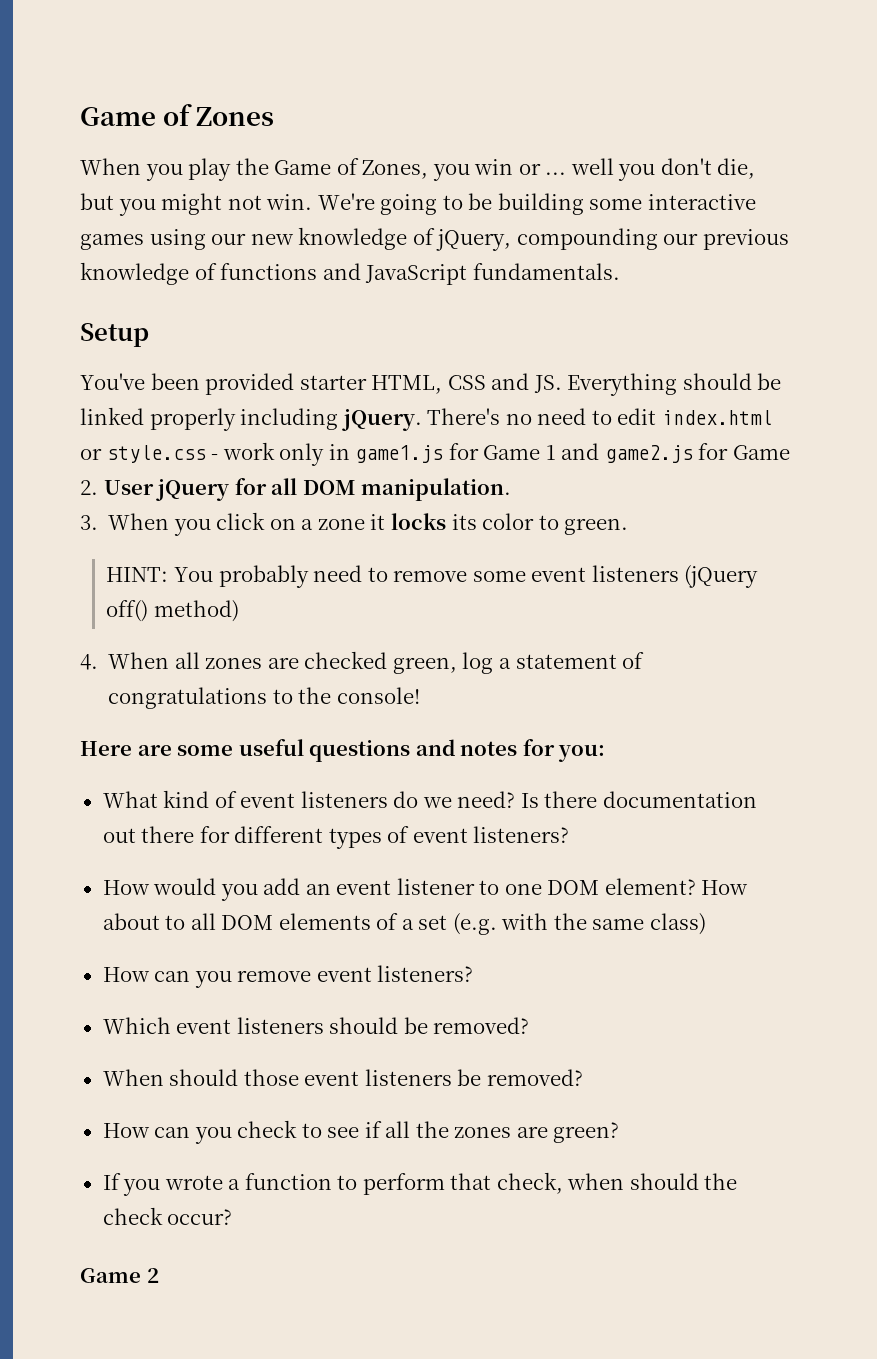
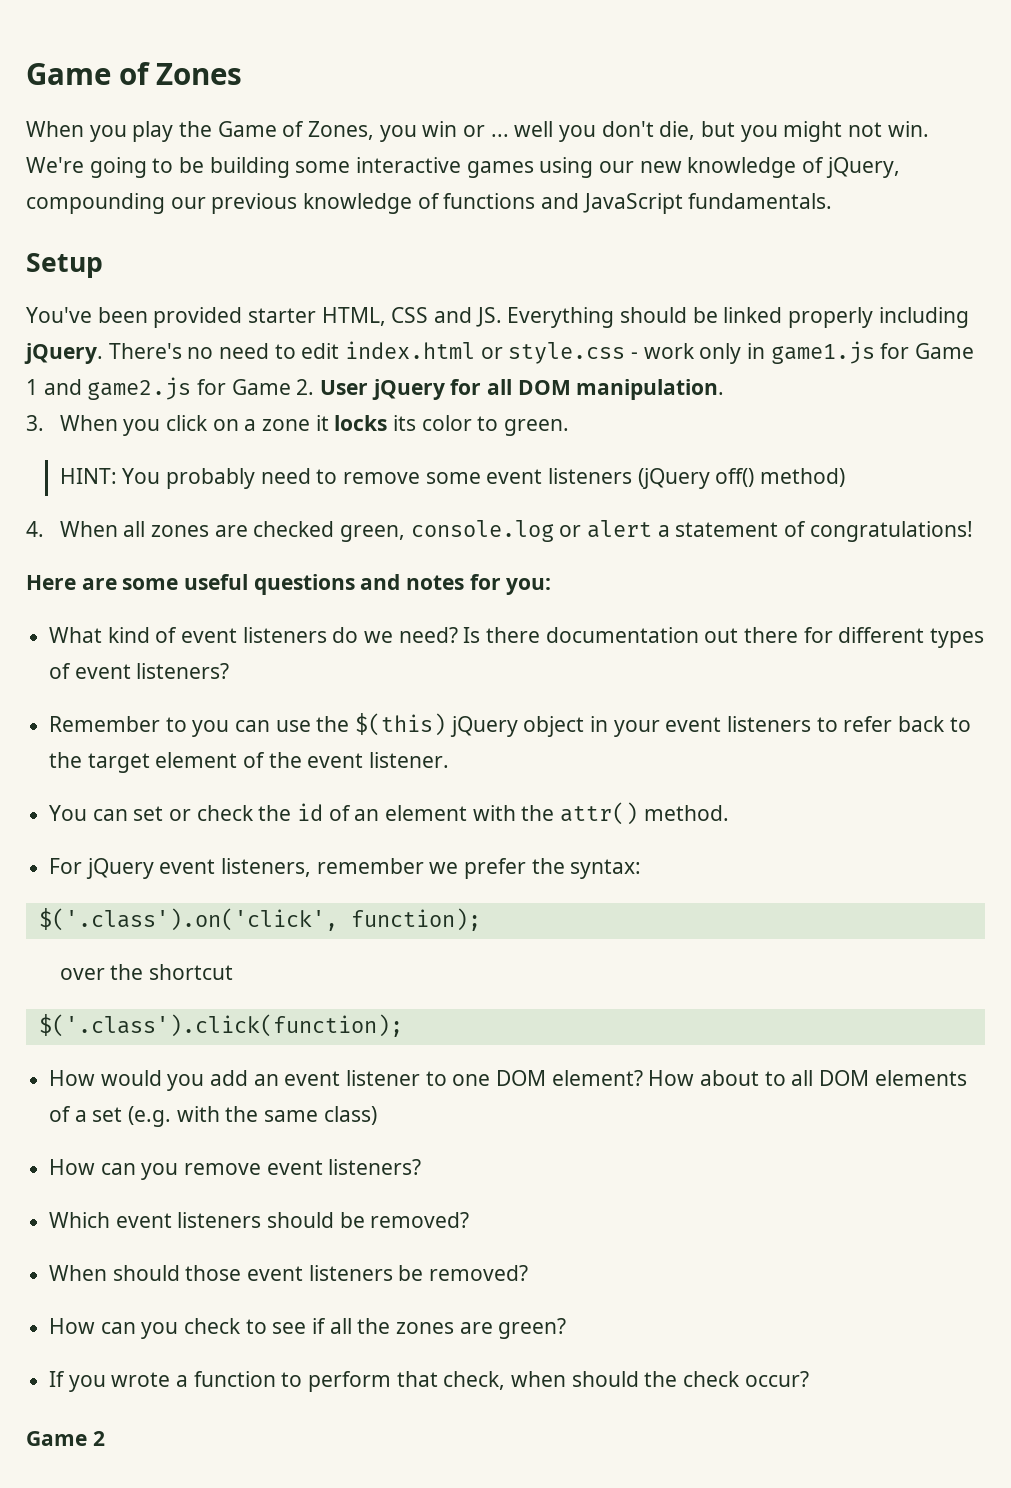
[462,652,645,674] [108,687,420,709] log a statement of congratulations to the console! -> [410,520,973,542] console.log or alert a statement of congratulations!
(570, 834) none -> [49,713,971,737] [49,752,450,773] [49,802,729,825] [49,858,642,879] [38,908,481,931] [59,964,233,980] [38,1014,403,1037] // Remember to you can use the $(this) jQuery object in your event listeners to refer back to the target element of the event listener. // You can set or check the id of an element with the attr() method. // For jQuery event listeners, remember we prefer the syntax: // $('.class').on('click', function); // over the shortcut // $('.class').click(function);

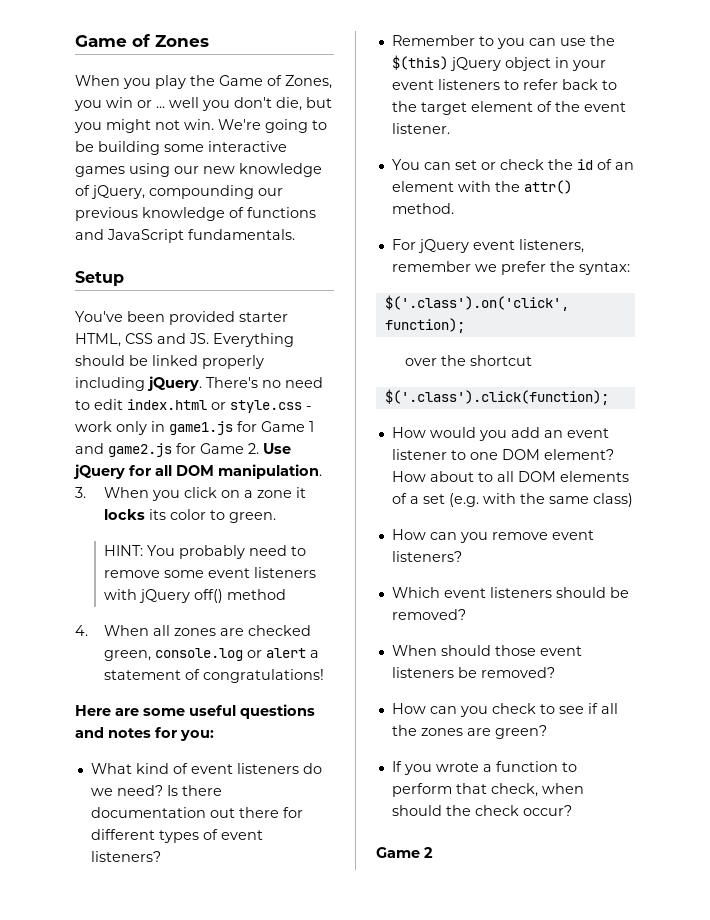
[320,380,369,395] User -> [263,443,291,454] Use
[637,468,845,489] (jQuery off() method) -> [103,589,286,603] with jQuery off() method

